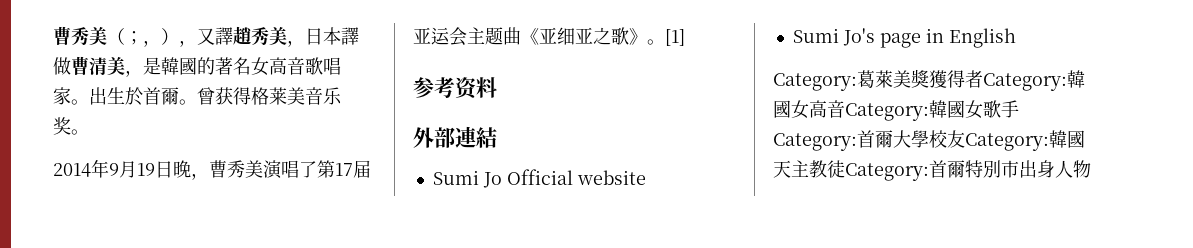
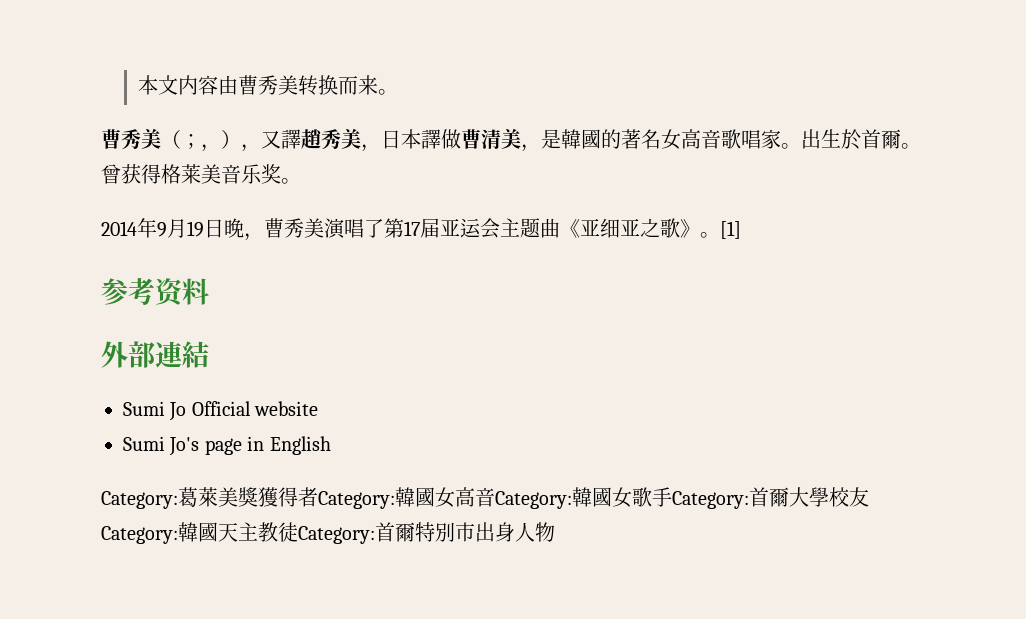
(53, 35) none -> [137,75,398,96] 本文内容由曹秀美转换而来。 //

